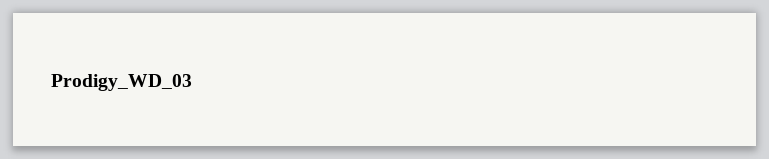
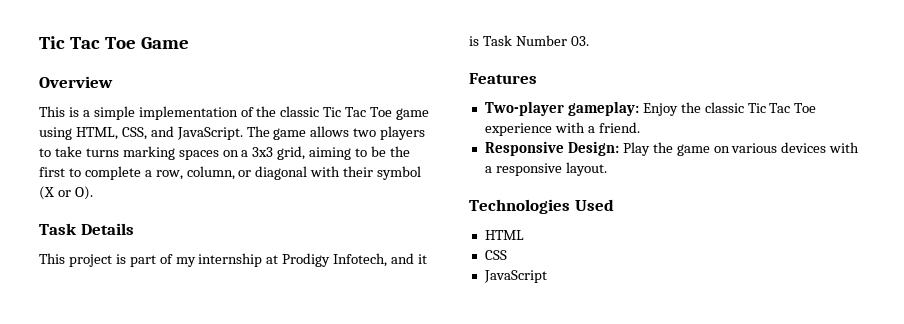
[51,74,192,91] Prodigy_WD_03 -> [39,36,189,49] [39,76,113,88] [39,106,430,120] [39,126,426,140] [39,146,410,160] [39,166,422,180] [39,186,93,200] [39,223,134,235] [39,253,428,267] [469,35,589,46] [469,73,537,84] [484,101,817,116] [484,122,640,136] [484,141,860,156] [484,162,607,176] [469,199,614,214] [484,230,524,240] [484,250,507,260] [483,270,547,283] Tic Tac Toe Game // Overview // This is a simple implementation of the classic Tic Tac Toe game using HTML, CSS, and JavaScript. The game allows two players to take turns marking spaces on a 3x3 grid, aiming to be the first to complete a row, column, or diagonal with their symbol (X or O). // Task Details // This project is part of my internship at Prodigy Infotech, and it is Task Number 03. // Features // Two-player gameplay: Enjoy the classic Tic Tac Toe experience with a friend. // Responsive Design: Play the game on various devices with a responsive layout. // Technologies Used // HTML // CSS // JavaScript

